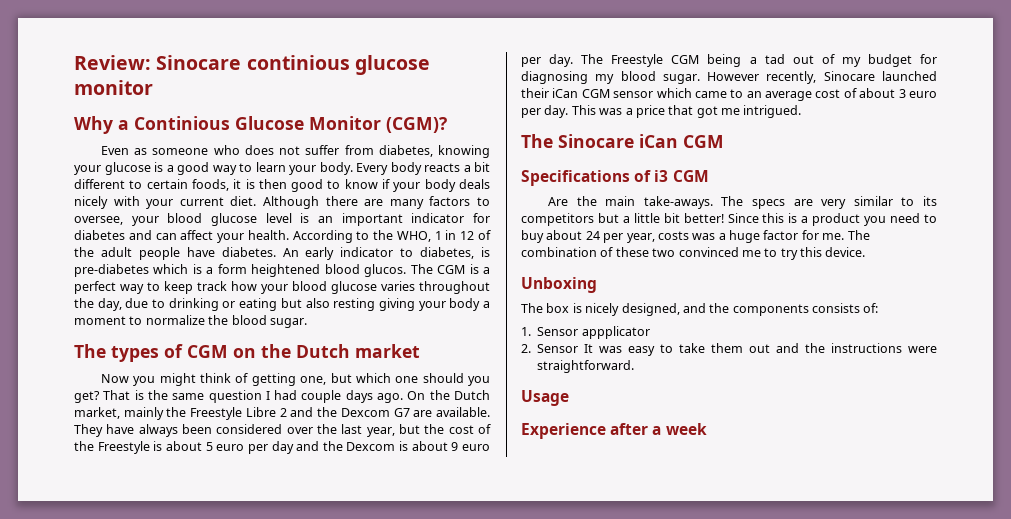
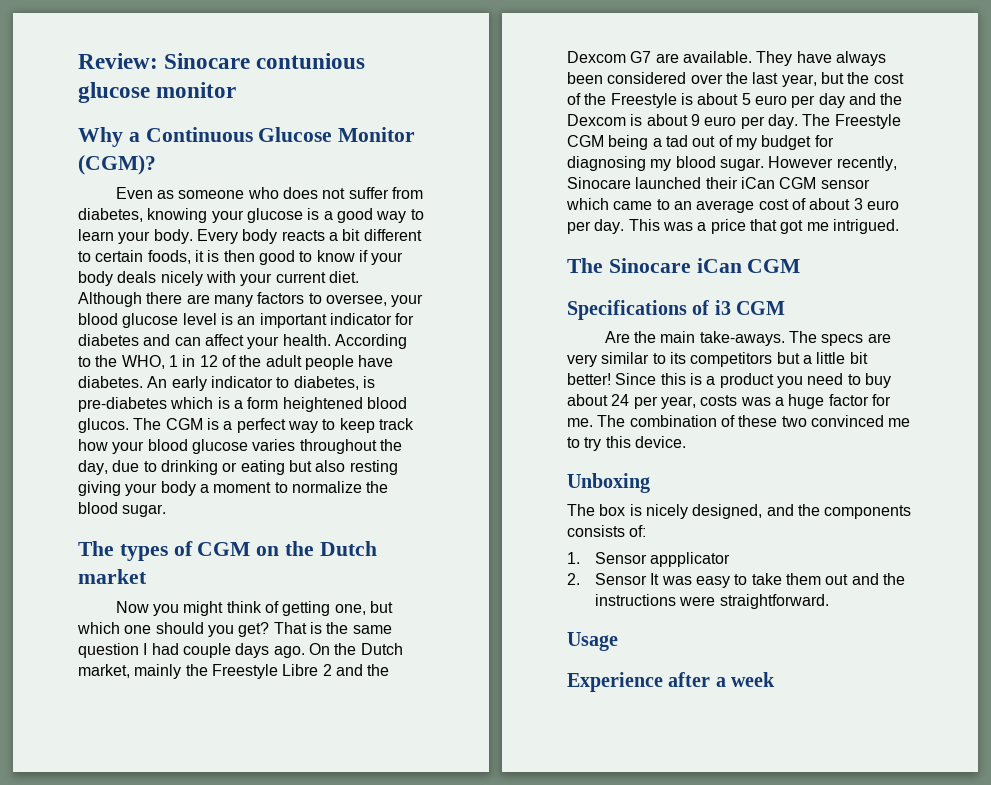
[246,55,350,70] continious -> [256,53,366,69] contunious
[134,116,230,130] Continious -> [145,127,253,142] Continuous

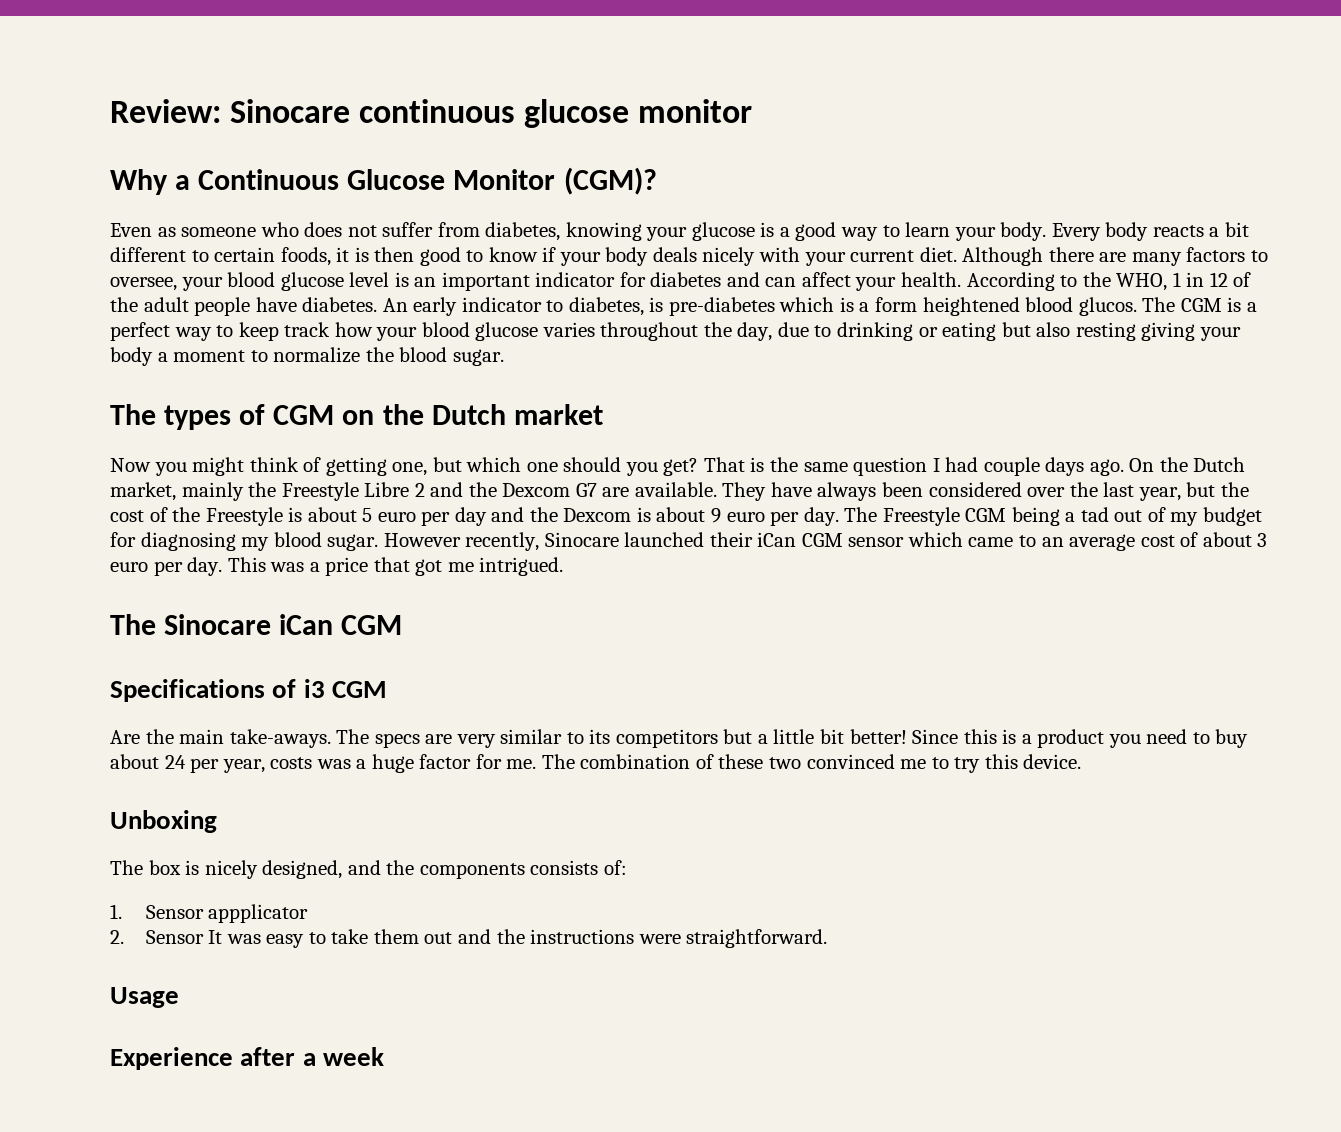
[256,53,366,69] contunious -> [359,99,516,123] continuous

